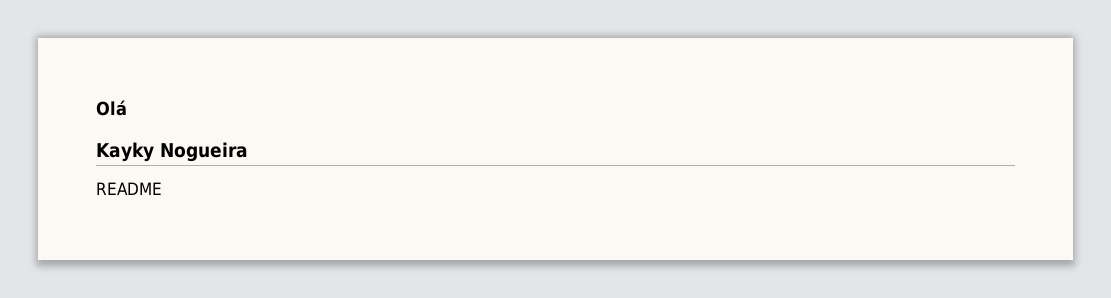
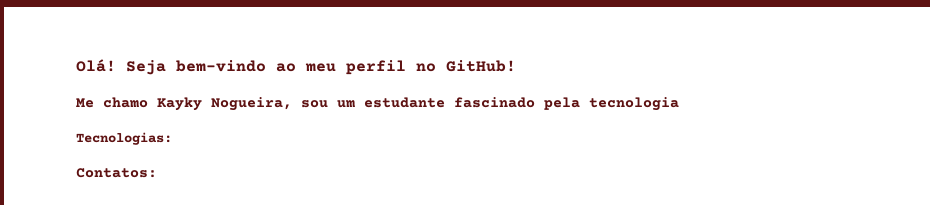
[96,100,127,116] [96,142,248,162] [96,182,162,195] Olá // Kayky Nogueira // README -> [76,59,516,75] [76,97,679,111] [76,132,172,145] [76,168,157,178] Olá! Seja bem-vindo ao meu perfil no GitHub! // Me chamo Kayky Nogueira, sou um estudante fascinado pela tecnologia // Tecnologias: // Contatos:

